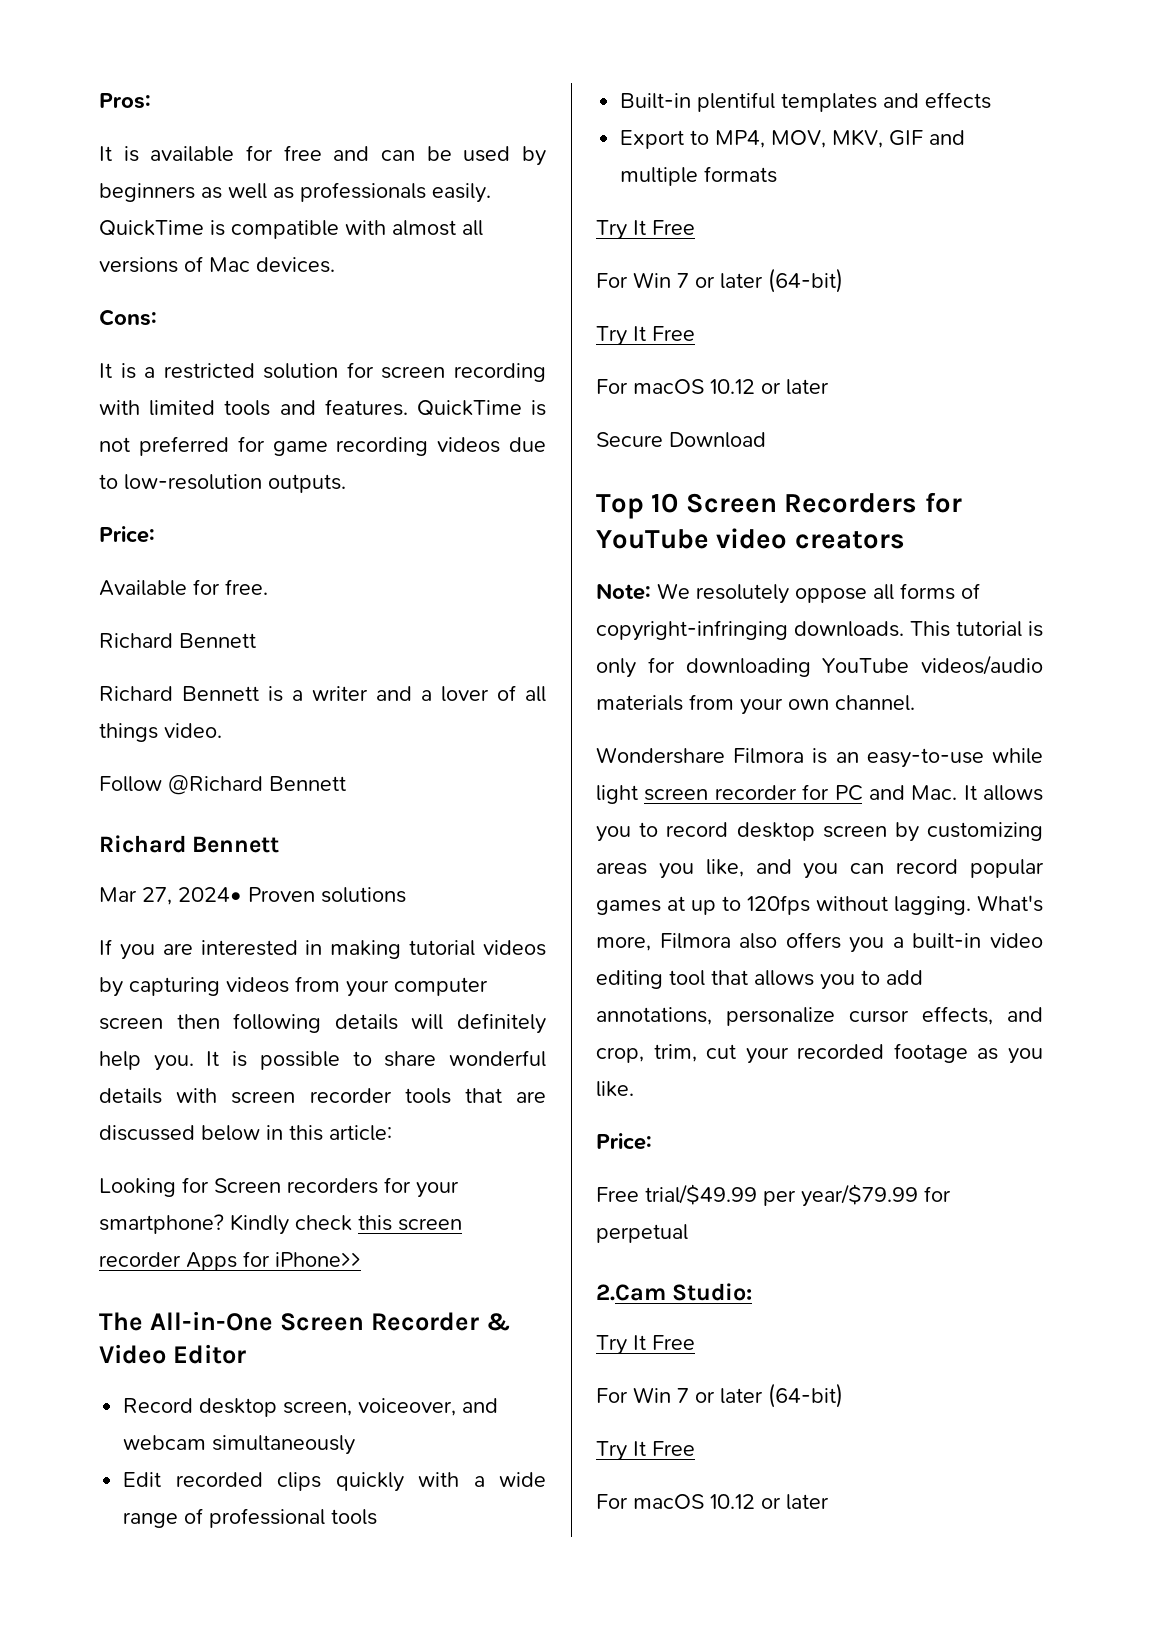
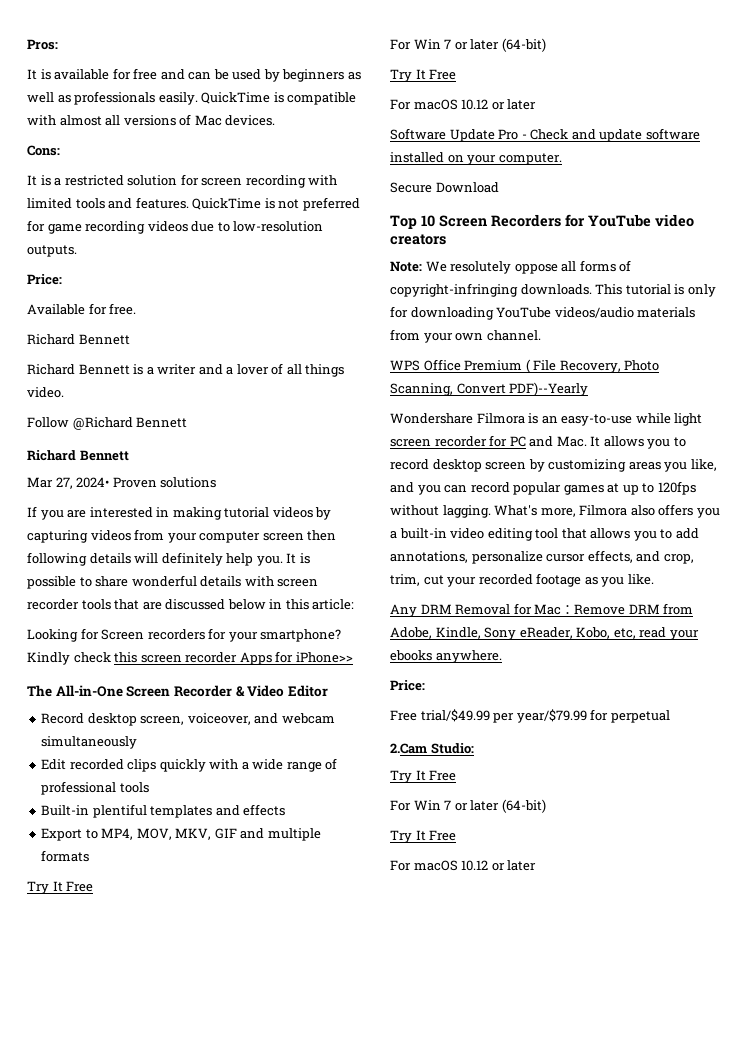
(829, 387) none -> [390,128,700,142] [390,152,562,165] // Software Update Pro - Check and update software installed on your computer.
(915, 703) none -> [390,359,660,373] [390,382,589,396] // WPS Office Premium ( File Recovery, Photo Scanning, Convert PDF)--Yearly
(634, 1089) none -> [390,603,694,617] [390,627,699,640] [390,650,502,663] // Any DRM Removal for Mac：Remove DRM from Adobe, Kindle, Sony eReader, Kobo, etc, read your ebooks anywhere.

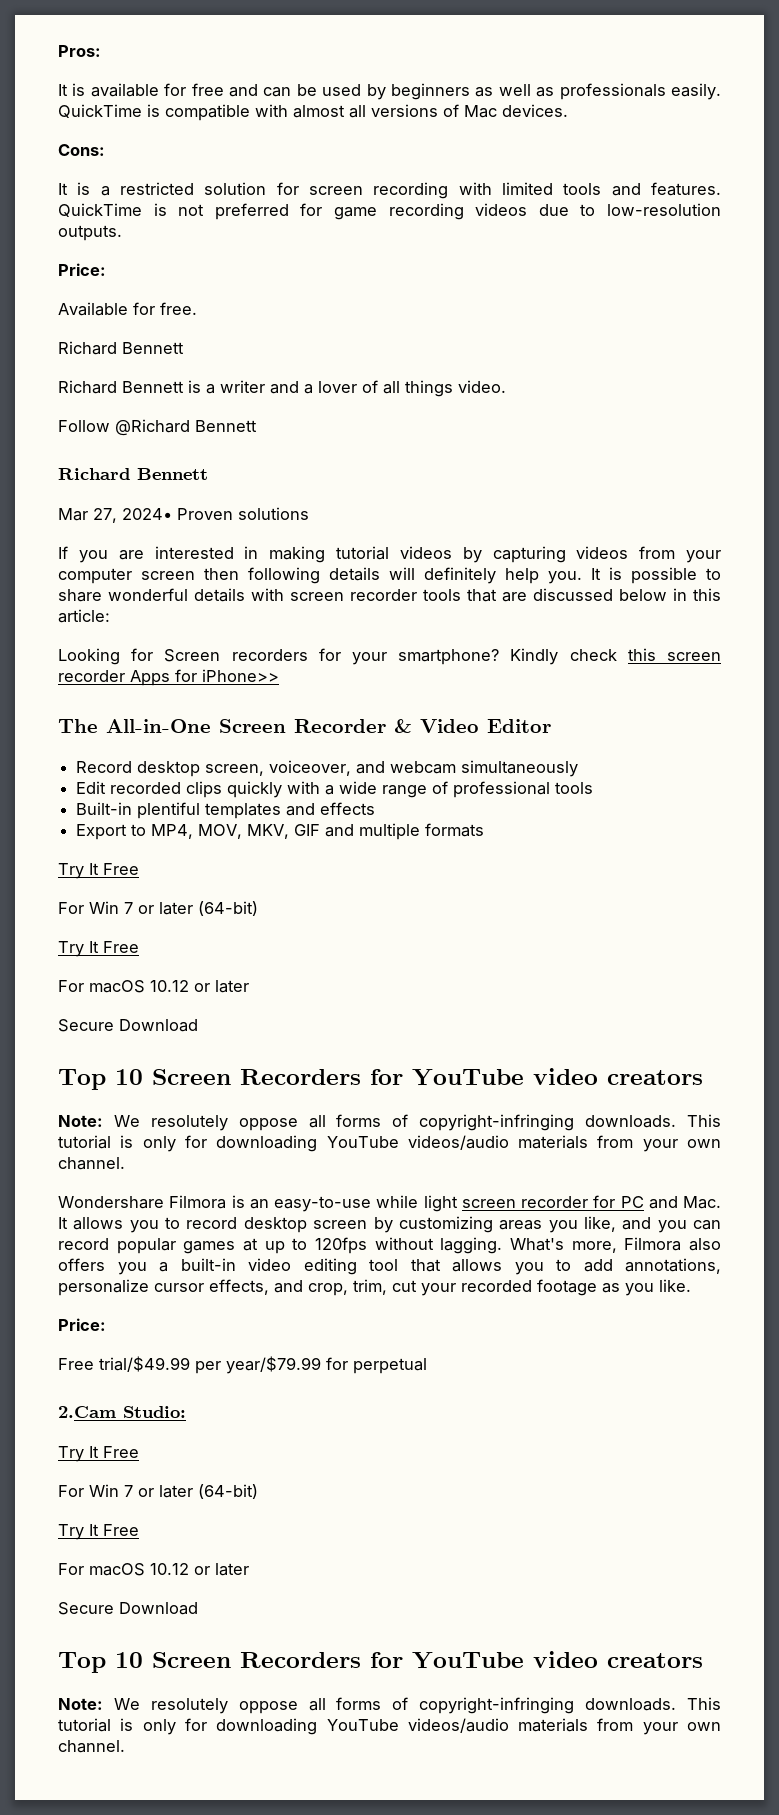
[390,128,700,142] [390,152,562,165] // Software Update Pro - Check and update software installed on your computer. -> (249, 986) none
[390,359,660,373] [390,382,589,396] // WPS Office Premium ( File Recovery, Photo Scanning, Convert PDF)--Yearly -> (125, 1163) none
[390,603,694,617] [390,627,699,640] [390,650,502,663] // Any DRM Removal for Mac：Remove DRM from Adobe, Kindle, Sony eReader, Kobo, etc, read your ebooks anywhere. -> (691, 1285) none
(537, 865) none -> [58,1602,198,1615] [58,1651,703,1673] [58,1697,722,1714] [58,1718,721,1735] [58,1740,125,1753] // Secure Download // Top 10 Screen Recorders for YouTube video creators // Note: We resolutely oppose all forms of copyright-infringing downloads. This tutorial is only for downloading YouTube videos/audio materials from your own channel.

